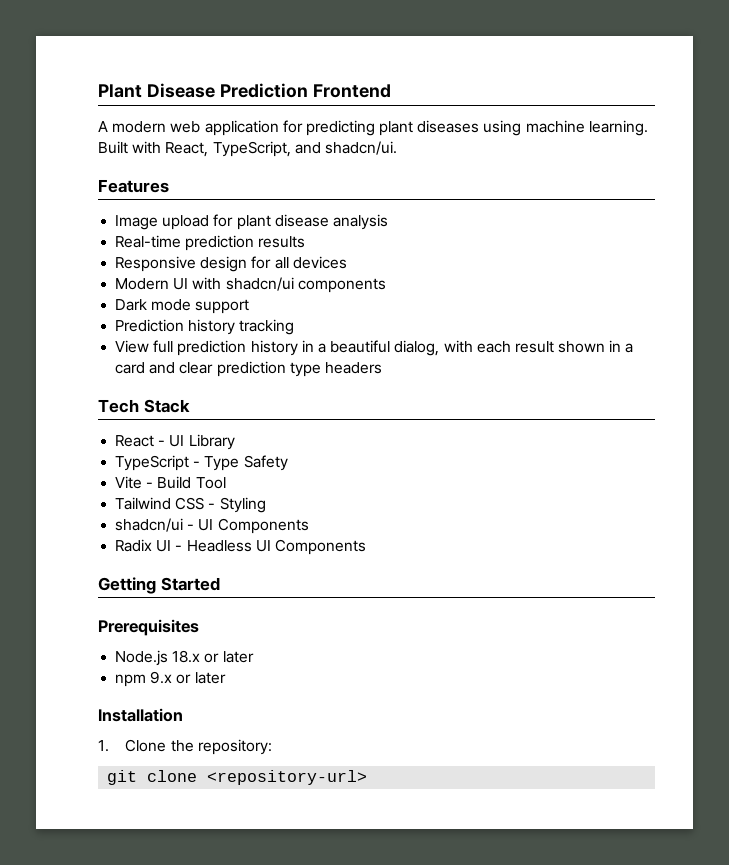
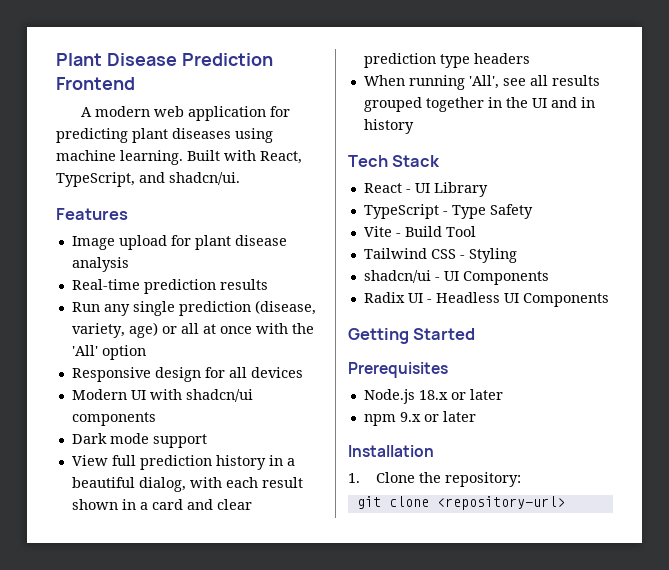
(306, 242) none -> [71,300,316,316] [71,322,314,338] [71,345,146,360] // Run any single prediction (disease, variety, age) or all at once with the 'All' option
[115,319,295,335] // Prediction history tracking -> (207, 441) none
(382, 368) none -> [363,75,600,90] [363,97,595,112] [363,119,414,134] // When running 'All', see all results grouped together in the UI and in history

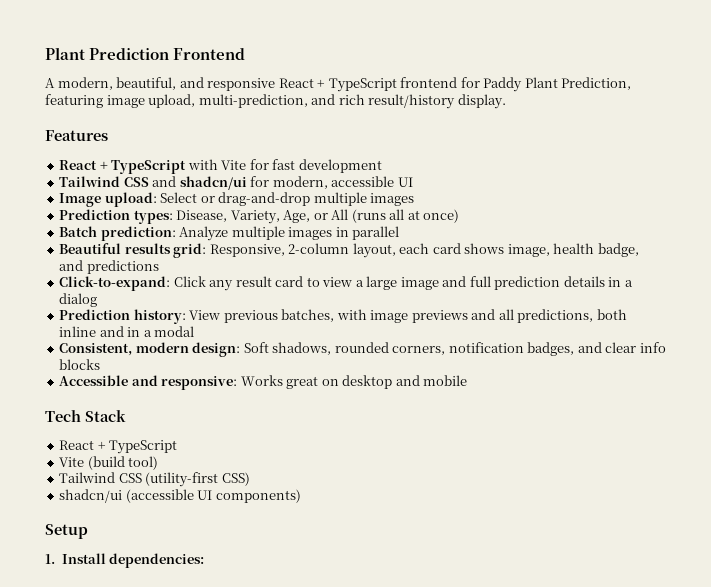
[56,53,177,66] Plant Disease -> [45,47,85,60] Plant
[95,106,291,121] [56,128,273,143] [56,150,302,165] [56,172,240,187] [56,208,128,220] [71,235,287,250] [71,257,129,272] [71,279,268,294] [71,300,316,316] [71,322,314,338] [71,345,146,360] [71,367,303,382] [71,389,253,402] [71,412,156,426] [71,433,207,448] [71,455,108,466] modern web application for predicting plant diseases using machine learning. Built with React, TypeScript, and shadcn/ui. // Features // Image upload for plant disease analysis // Real-time prediction results // Run any single prediction (disease, variety, age) or all at once with the 'All' option // Responsive design for all devices // Modern UI with shadcn/ui components // Dark mode support // View -> [57,77,632,92] [45,94,506,109] [45,130,108,141] [59,159,382,174] [59,176,413,190] [59,192,415,207] [59,209,460,224] [59,226,400,241] [59,243,639,258] [59,260,159,274] [59,276,467,291] modern, beautiful, and responsive React + TypeScript frontend for Paddy Plant Prediction, featuring image upload, multi-prediction, and rich result/history display. // Features // React + TypeScript with Vite for fast development // Tailwind CSS and shadcn/ui for modern, accessible UI // Image upload: Select or drag-and-drop multiple images // Prediction types: Disease, Variety, Age, or All (runs all at once) // Batch prediction: Analyze multiple images in parallel // Beautiful results grid: Responsive, 2-column layout, each card shows image, health badge, and predictions // Click-to-expand: Click any result card to view a large image and
[215,455,295,470] [71,477,303,492] [71,499,252,510] [363,53,530,68] [363,75,600,90] [363,97,595,112] [363,119,414,134] [348,155,441,167] [363,182,488,197] [363,204,533,219] [363,226,476,237] [363,248,517,263] [363,270,549,285] [363,292,609,307] [348,328,476,344] [348,362,448,378] [363,389,503,404] [363,411,476,426] [348,445,434,457] [348,472,521,487] [356,496,565,510] history in a beautiful dialog, with each result shown in a card and clear prediction type headers // When running 'All', see all results grouped together in the UI and in history // Tech Stack // React - UI Library // TypeScript - Type Safety // Vite - Build Tool // Tailwind CSS - Styling // shadcn/ui - UI Components // Radix UI - Headless UI Components // Getting Started // Prerequisites // Node.js 18.x or later // npm 9.x or later // Installation // 1. Clone the repository: // git clone <repository-url> -> [563,276,633,287] [59,293,98,307] [59,309,627,324] [59,326,195,337] [59,342,666,357] [59,359,101,370] [59,375,468,390] [45,410,126,422] [59,440,178,454] [59,456,159,470] [59,472,250,487] [59,489,301,503] [45,524,88,539] [45,553,205,568] details in a dialog // Prediction history: View previous batches, with image previews and all predictions, both inline and in a modal // Consistent, modern design: Soft shadows, rounded corners, notification badges, and clear info blocks // Accessible and responsive: Works great on desktop and mobile // Tech Stack // React + TypeScript // Vite (build tool) // Tailwind CSS (utility-first CSS) // shadcn/ui (accessible UI components) // Setup // 1. Install dependencies:

